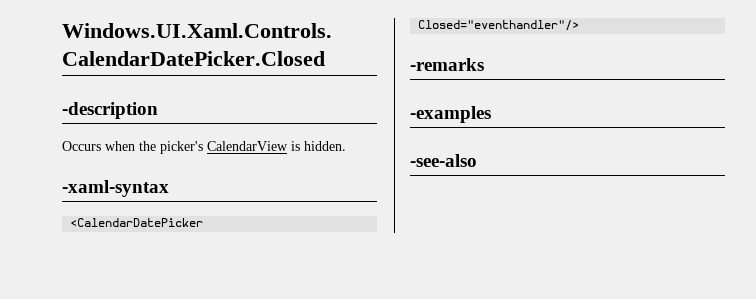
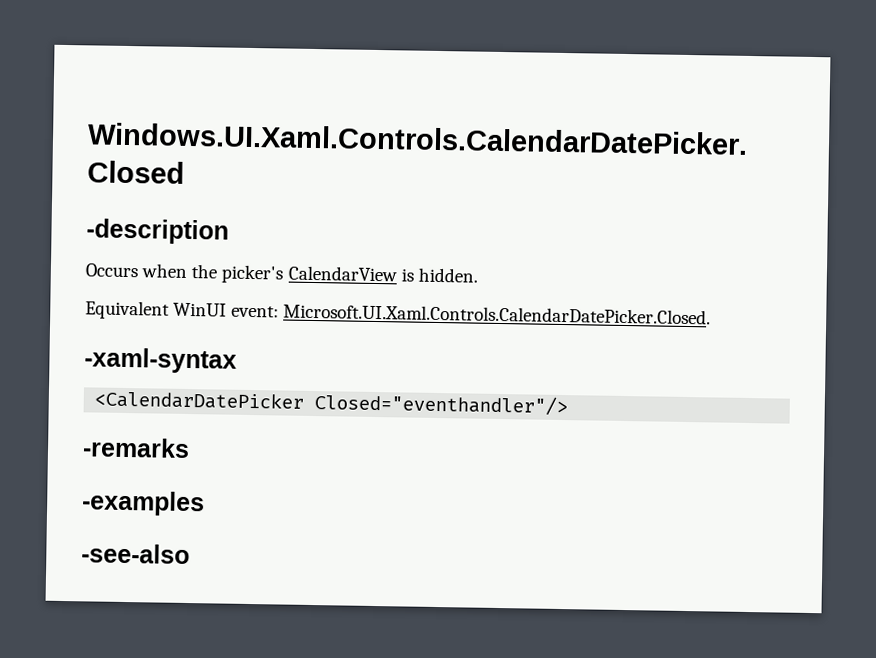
(346, 146) none -> [85,300,712,325] // Equivalent WinUI event: Microsoft.UI.Xaml.Controls.CalendarDatePicker.Closed.

